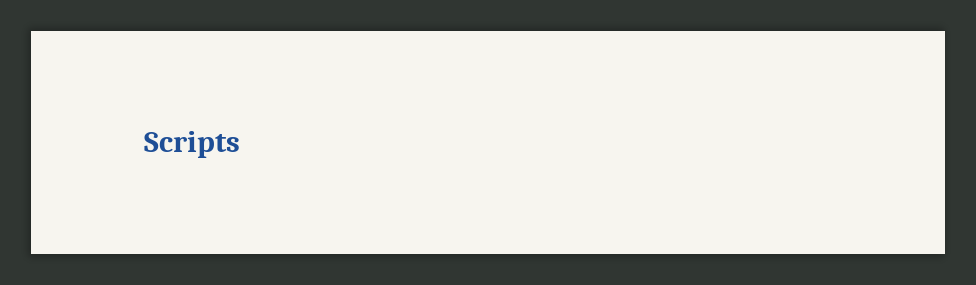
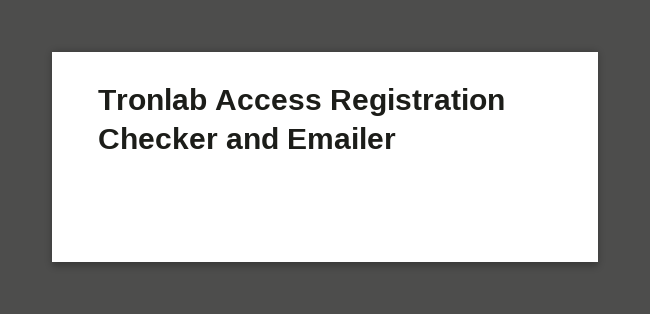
[144,131,240,158] Scripts -> [98,88,506,116] [98,127,397,149] Tronlab Access Registration Checker and Emailer

